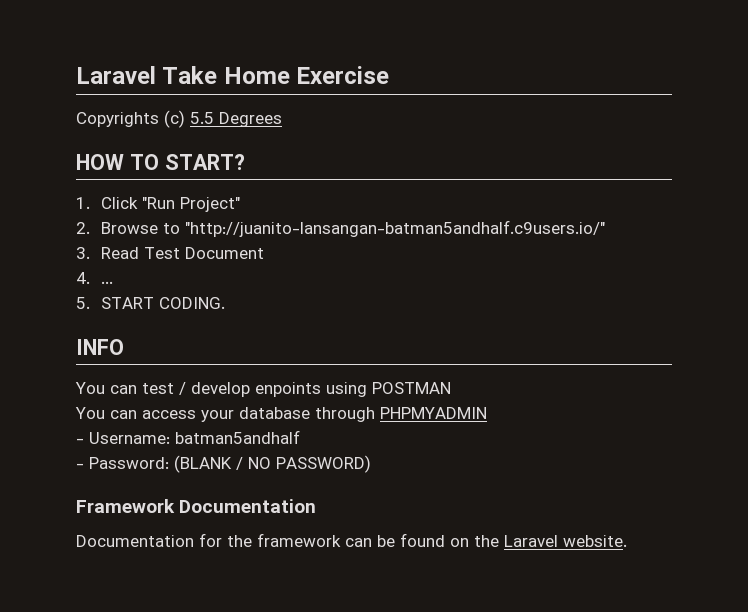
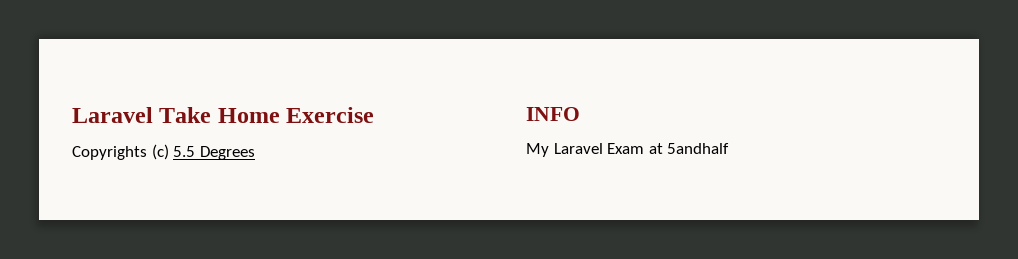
[76,154,245,170] [76,197,241,212] [76,220,606,237] [76,247,265,259] [76,272,114,284] [76,297,226,309] [76,339,124,355] [75,382,451,397] [75,407,487,422] [76,430,300,444] [76,455,371,473] [76,499,317,513] [76,533,627,547] HOW TO START? // 1. Click "Run Project" // 2. Browse to "http://juanito-lansangan-batman5andhalf.c9users.io/" // 3. Read Test Document // 4. ... // 5. START CODING. // INFO // You can test / develop enpoints using POSTMAN // You can access your database through PHPMYADMIN // - Username: batman5andhalf // - Password: (BLANK / NO PASSWORD) // Framework Documentation // Documentation for the framework can be found on the Laravel website. -> [526,107,580,121] [526,143,730,157] INFO // My Laravel Exam at 5andhalf

